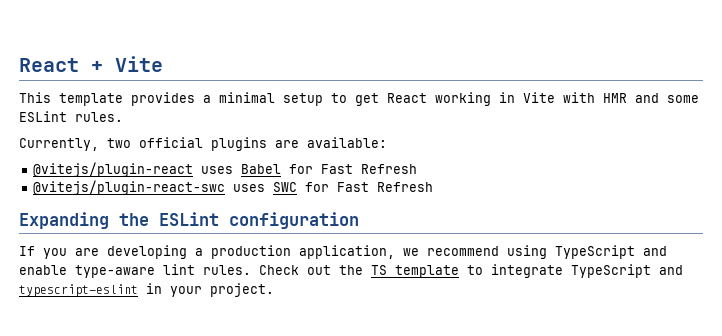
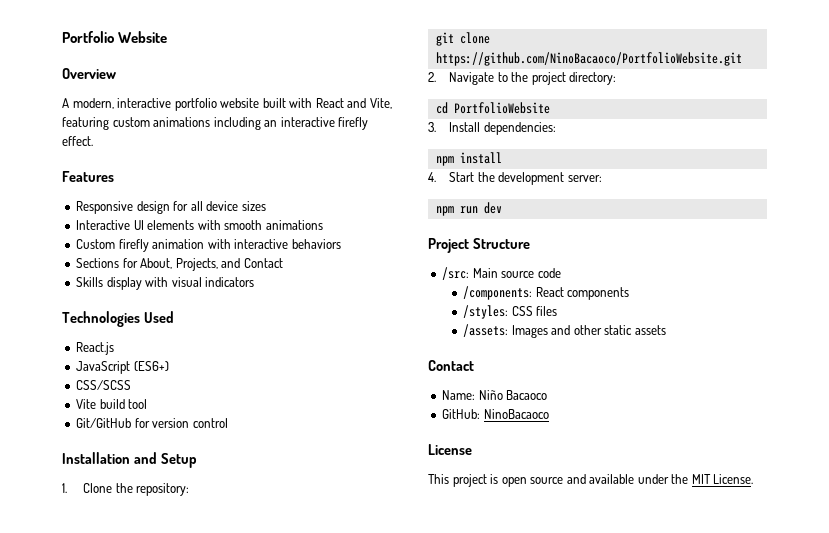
[19,56,163,72] [19,92,699,106] [19,111,123,122] [19,137,387,151] [32,162,417,177] [32,180,433,195] [19,212,359,229] [19,245,667,259] [19,264,683,278] [19,283,274,297] React + Vite // This template provides a minimal setup to get React working in Vite with HMR and some ESLint rules. // Currently, two official plugins are available: // @vitejs/plugin-react uses Babel for Fast Refresh // @vitejs/plugin-react-swc uses SWC for Fast Refresh // Expanding the ESLint configuration // If you are developing a production application, we recommend using TypeScript and enable type-aware lint rules. Check out the TS template to integrate TypeScript and typescript-eslint in your project. -> [62,31,168,43] [62,68,116,79] [62,98,392,111] [62,117,369,130] [62,136,93,146] [62,171,114,182] [76,201,266,214] [76,220,323,230] [76,239,341,252] [76,258,283,271] [76,277,255,290] [62,311,174,327] [76,342,115,355] [76,361,169,374] [76,380,132,390] [76,399,148,409] [76,418,228,428] [62,452,197,468] [62,483,190,496] [435,32,490,46] [435,52,742,66] [428,72,617,85] [435,102,550,114] [428,122,556,135] [435,152,502,166] [428,172,602,185] [435,202,502,216] [428,238,530,253] [442,267,561,280] [463,286,630,300] [463,305,558,319] [463,324,666,338] [428,360,474,371] [442,390,548,400] [442,409,549,419] [428,444,472,455] [428,474,754,487] Portfolio Website // Overview // A modern, interactive portfolio website built with React and Vite, featuring custom animations including an interactive firefly effect. // Features // Responsive design for all device sizes // Interactive UI elements with smooth animations // Custom firefly animation with interactive behaviors // Sections for About, Projects, and Contact // Skills display with visual indicators // Technologies Used // React.js // JavaScript (ES6+) // CSS/SCSS // Vite build tool // Git/GitHub for version control // Installation and Setup // 1. Clone the repository: // git clone https://github.com/NinoBacaoco/PortfolioWebsite.git // 2. Navigate to the project directory: // cd PortfolioWebsite // 3. Install dependencies: // npm install // 4. Start the development server: // npm run dev // Project Structure // /src: Main source code // /components: React components // /styles: CSS files // /assets: Images and other static assets // Contact // Name: Niño Bacaoco // GitHub: NinoBacaoco // License // This project is open source and available under the MIT License.

